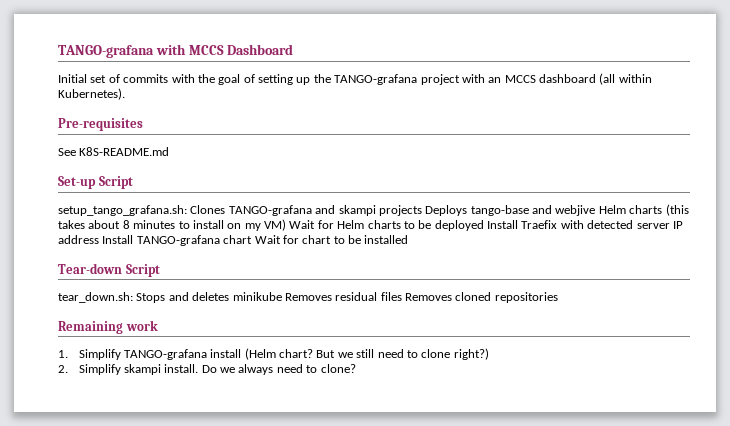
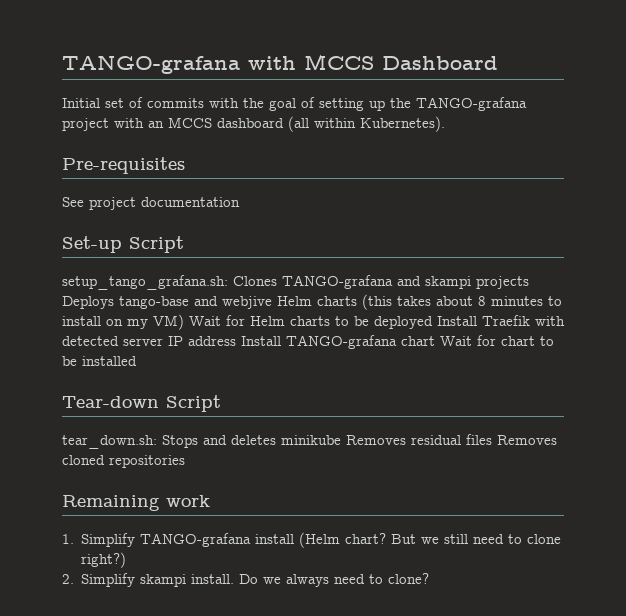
[79,147,170,156] K8S-README.md -> [89,197,240,210] project documentation
[521,220,558,229] Traefix -> [482,315,530,326] Traefik

